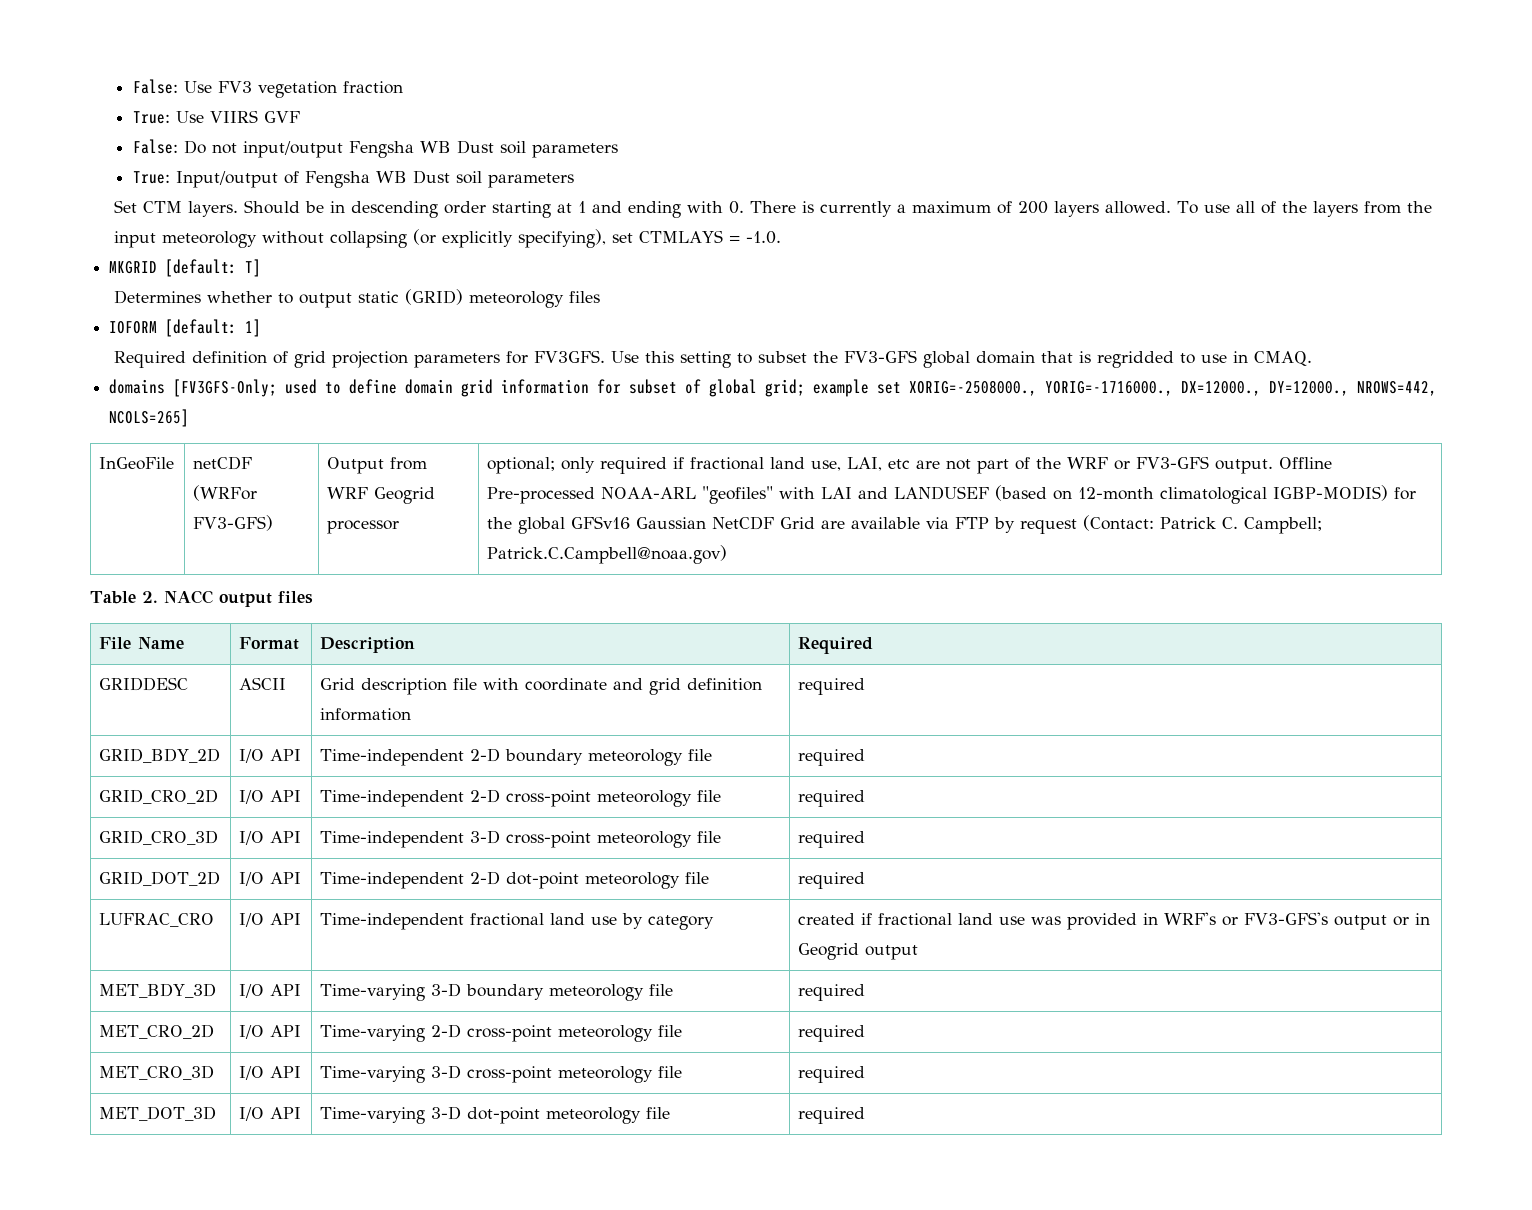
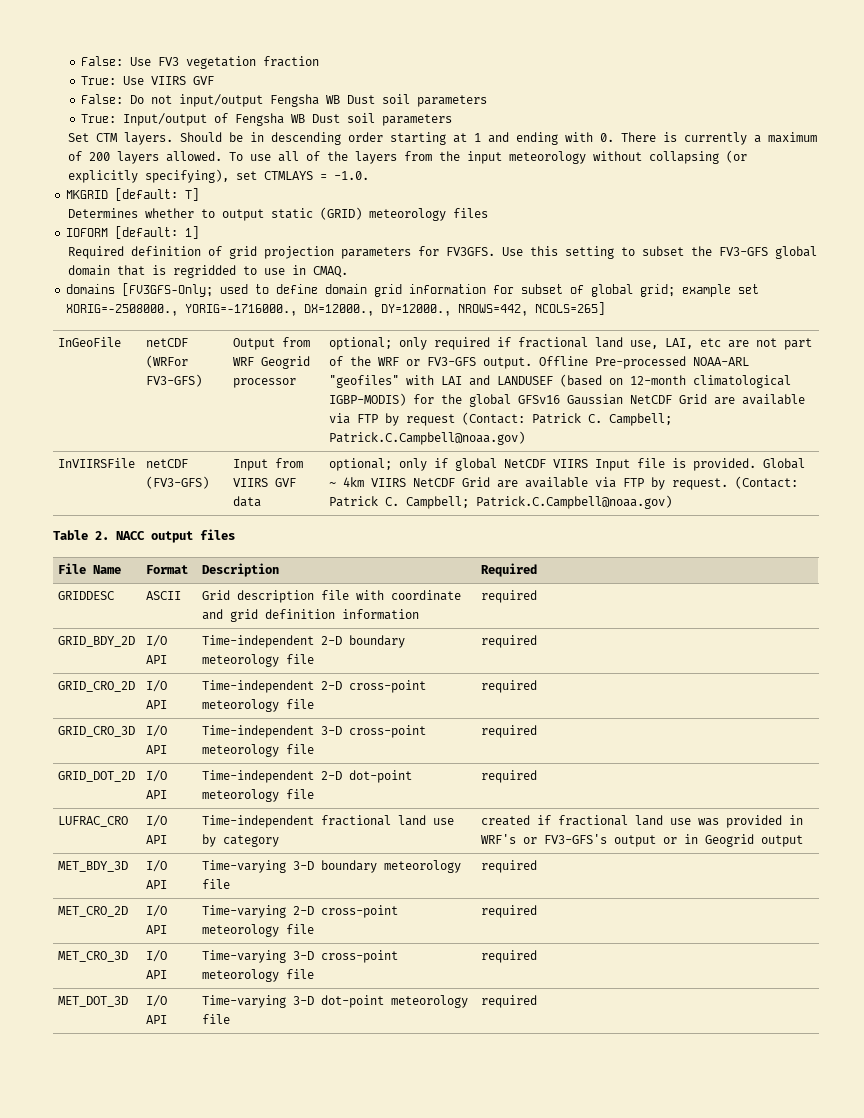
(728, 554) none -> [58,458,136,468] [146,459,189,468] [146,476,210,489] [233,458,304,471] [233,478,297,487] [233,496,262,507] [329,458,806,471] [329,476,799,490] [329,495,673,509] // InVIIRSFile | netCDF (FV3-GFS) | Input from VIIRS GVF data | optional; only if global NetCDF VIIRS Input file is provided. Global ~ 4km VIIRS NetCDF Grid are available via FTP by request. (Contact: Patrick C. Campbell; Patrick.C.Campbell@noaa.gov)

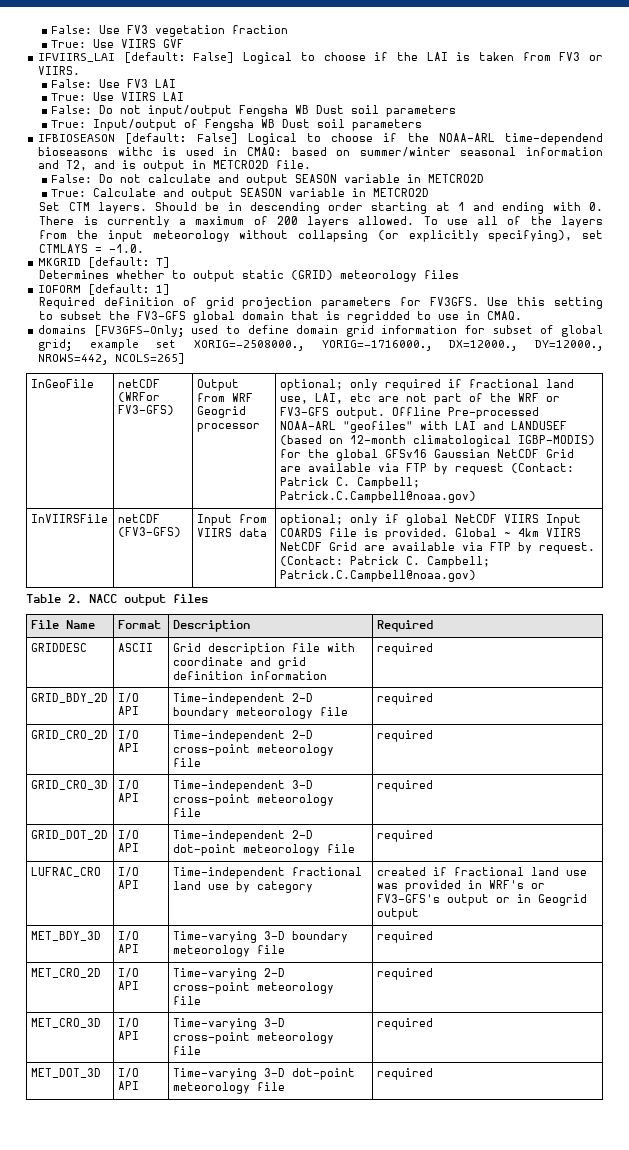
(215, 80) none -> [38,52,603,64] [38,66,81,75] [51,79,177,88] [51,92,185,101] // IFVIIRS_LAI [default: False] Logical to choose if the LAI is taken from FV3 or VIIRS. // False: Use FV3 LAI // True: Use VIIRS LAI
(453, 120) none -> [38,133,603,145] [38,147,603,157] [38,160,312,172] [51,174,485,186] [51,188,430,200] // IFBIOSEASON [default: False] Logical to choose if the NOAA-ARL time-dependend bioseasons withc is used in CMAQ: based on summer/winter seasonal information and T2, and is output in METCRO2D file. // False: Do not calculate and output SEASON variable in METCRO2D // True: Calculate and output SEASON variable in METCRO2D
[275,478,297,487] GVF -> (232, 532) none
(631, 465) none -> [279,528,322,537] COARDS

